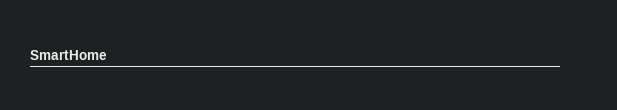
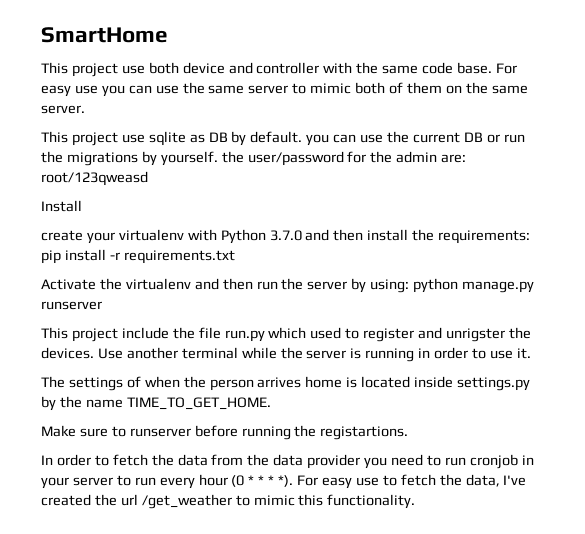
(107, 55) none -> [41,62,517,77] [41,82,528,97] [41,105,85,114] [41,131,525,146] [41,151,467,166] [41,171,148,186] [41,200,82,212] [41,229,531,244] [41,249,235,264] [41,278,535,293] [41,301,102,310] [41,327,531,342] [41,347,531,362] [41,376,531,391] [41,396,271,411] [41,425,409,440] [41,454,534,469] [41,474,527,489] [41,494,416,509] // This project use both device and controller with the same code base. For easy use you can use the same server to mimic both of them on the same server. // This project use sqlite as DB by default. you can use the current DB or run the migrations by yourself. the user/password for the admin are: root/123qweasd // Install // create your virtualenv with Python 3.7.0 and then install the requirements: pip install -r requirements.txt // Activate the virtualenv and then run the server by using: python manage.py runserver // This project include the file run.py which used to register and unrigster the devices. Use another terminal while the server is running in order to use it. // The settings of when the person arrives home is located inside settings.py by the name TIME_TO_GET_HOME. // Make sure to runserver before running the registartions. // In order to fetch the data from the data provider you need to run cronjob in your server to run every hour (0 * * * *). For easy use to fetch the data, I've created the url /get_weather to mimic this functionality.

